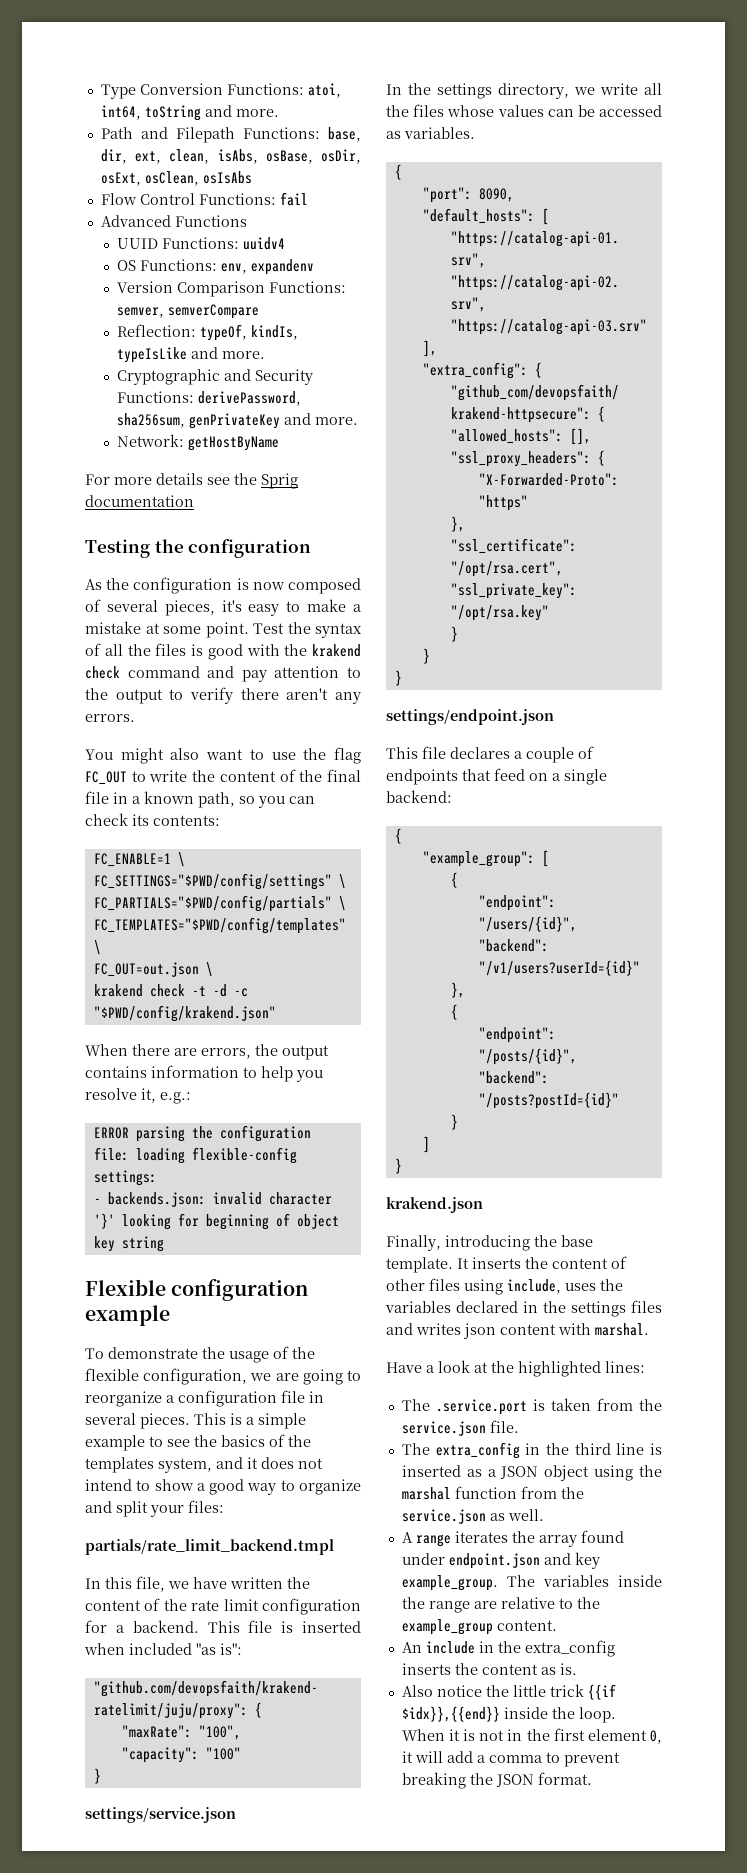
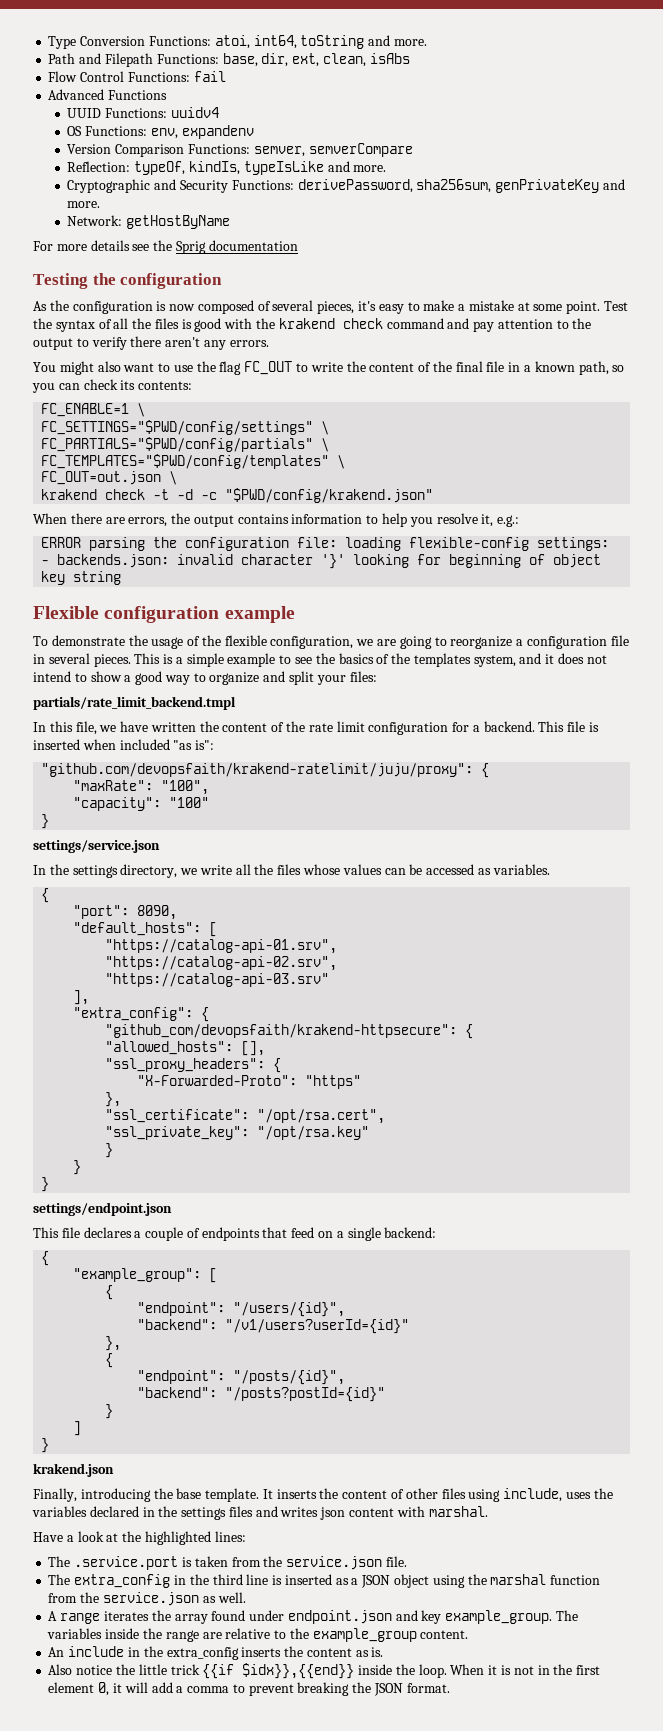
[217,149,361,164] [100,171,252,186] isAbs, osBase, osDir, osExt, osClean, osIsAbs -> [369,53,410,64] isAbs

